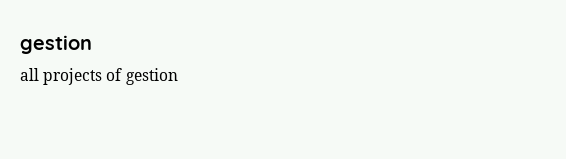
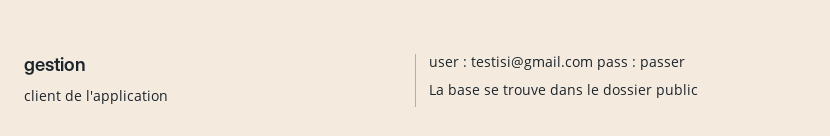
[20,68,178,85] all projects of gestion -> [24,90,168,104] [429,56,685,70] [429,84,698,98] client de l'application // user : testisi@gmail.com pass : passer // La base se trouve dans le dossier public

